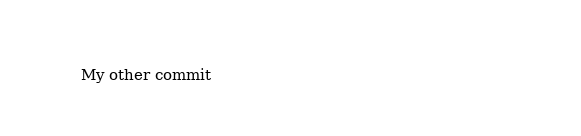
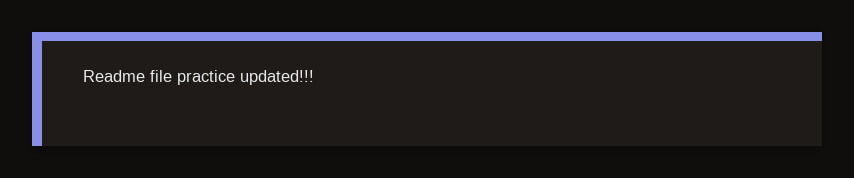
[81,68,211,83] My other commit -> [83,70,314,85] Readme file practice updated!!!

